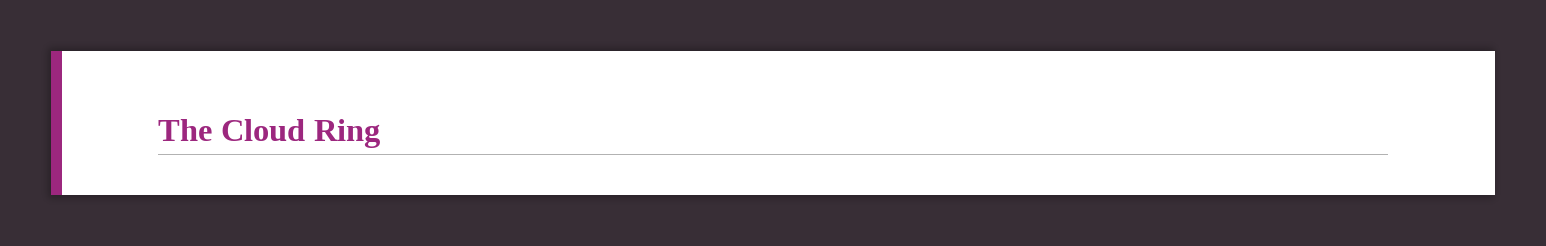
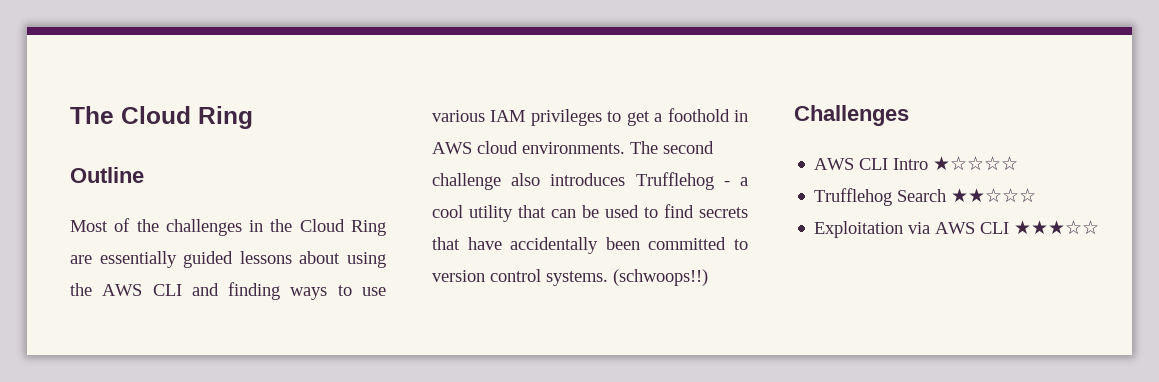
(380, 133) none -> [70,167,144,183] [70,218,386,236] [70,251,386,268] [70,282,386,300] [432,108,748,126] [432,141,714,154] [432,172,748,190] [432,204,748,222] [432,237,748,254] [432,269,708,286] [794,105,909,126] [814,156,1019,171] [814,188,1037,206] [814,220,1100,238] // Outline // Most of the challenges in the Cloud Ring are essentially guided lessons about using the AWS CLI and finding ways to use various IAM privileges to get a foothold in AWS cloud environments. The second challenge also introduces Trufflehog - a cool utility that can be used to find secrets that have accidentally been committed to version control systems. (schwoops!!) // Challenges // AWS CLI Intro ★☆☆☆☆ // Trufflehog Search ★★☆☆☆ // Exploitation via AWS CLI ★★★☆☆

